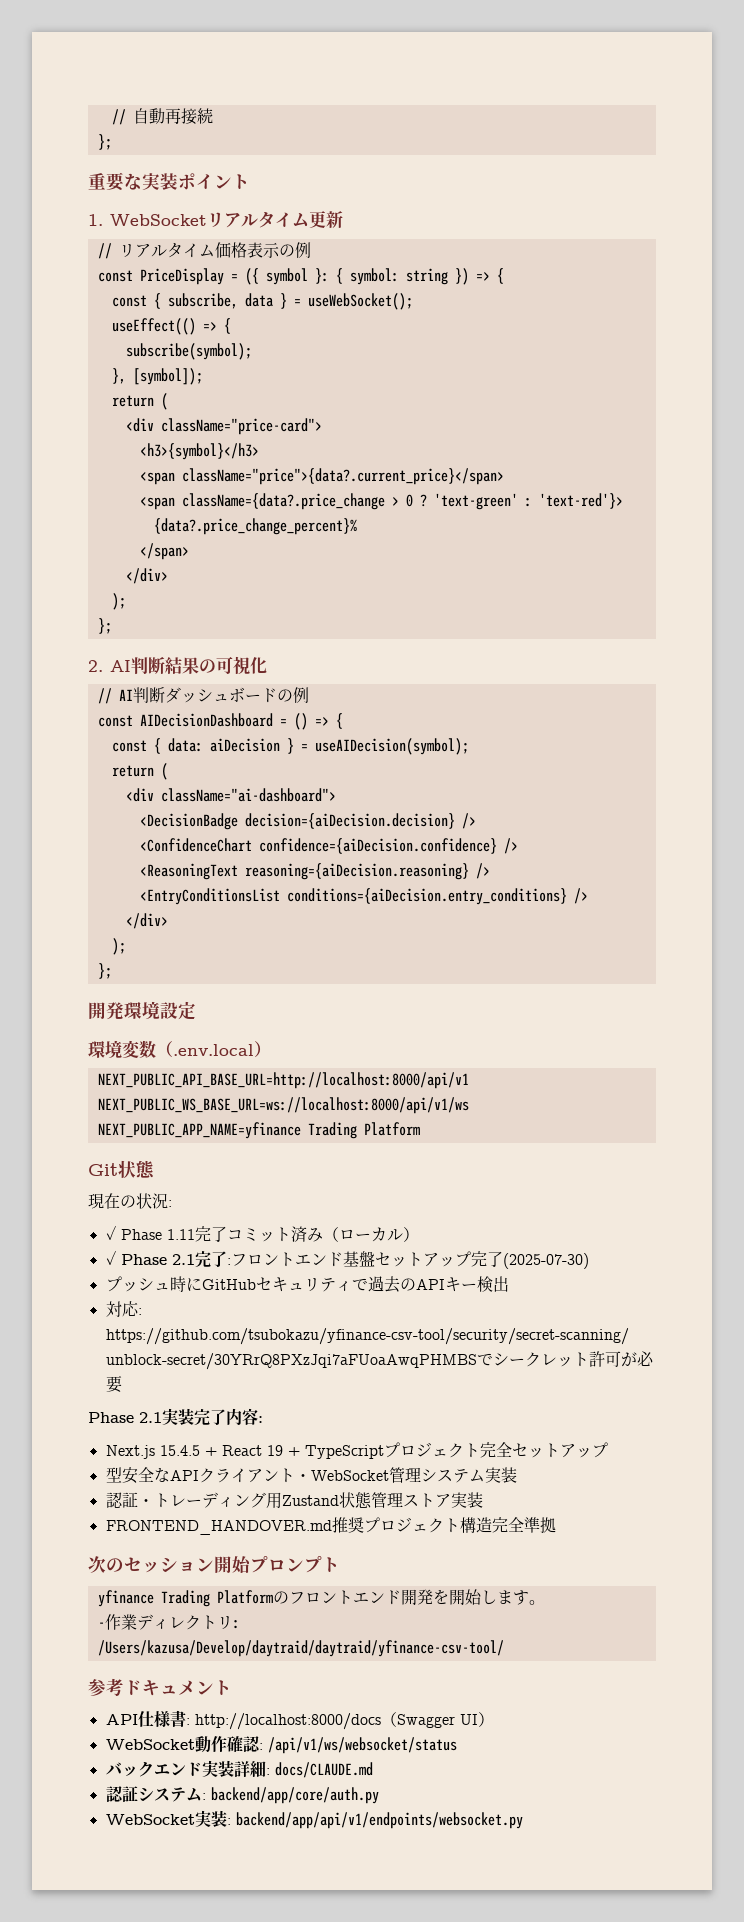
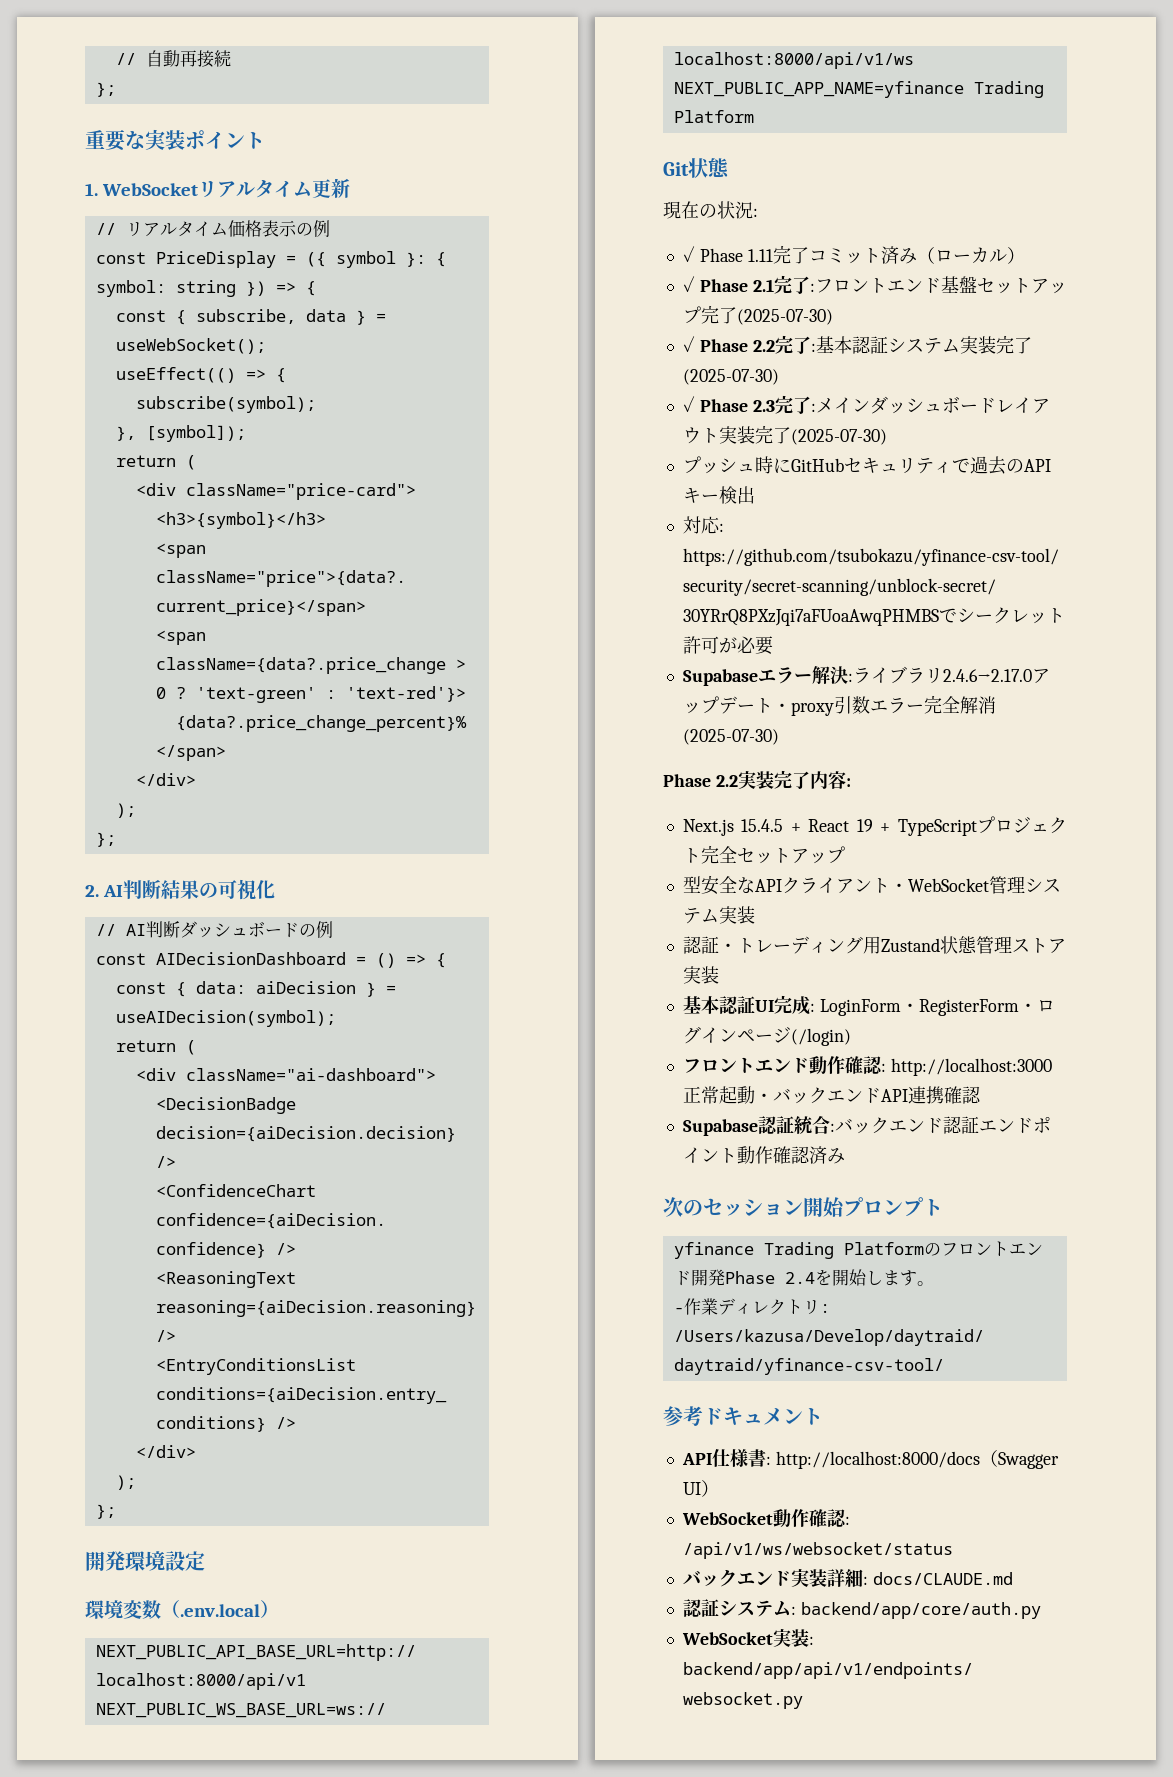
(589, 1261) none -> [682,335,1032,354] [682,369,779,385] [682,395,1050,414] [682,425,887,445] // ✓ Phase 2.2完了:基本認証システム実装完了(2025-07-30) // ✓ Phase 2.3完了:メインダッシュボードレイアウト実装完了(2025-07-30)
[88,1412,162,1423] // Phase 2.1 -> [682,666,1050,686] [682,695,996,716] [682,729,779,745] [663,774,738,787] // Supabaseエラー解決:ライブラリ2.4.6→2.17.0アップデート・proxy引数エラー完全解消(2025-07-30) // Phase 2.2
[105,1517,556,1535] FRONTEND_HANDOVER.md推奨プロジェクト構造完全準拠 -> [682,995,1055,1016] [682,1026,851,1046] [682,1056,1052,1076] [682,1086,981,1104] [682,1116,1051,1136] [682,1146,845,1164] 基本認証UI完成: LoginForm・RegisterForm・ログインページ(/login) // フロントエンド動作確認: http://localhost:3000正常起動・バックエンドAPI連携確認 // Supabase認証統合:バックエンド認証エンドポイント動作確認済み
(433, 1597) none -> [724,1271,815,1284] Phase 2.4

